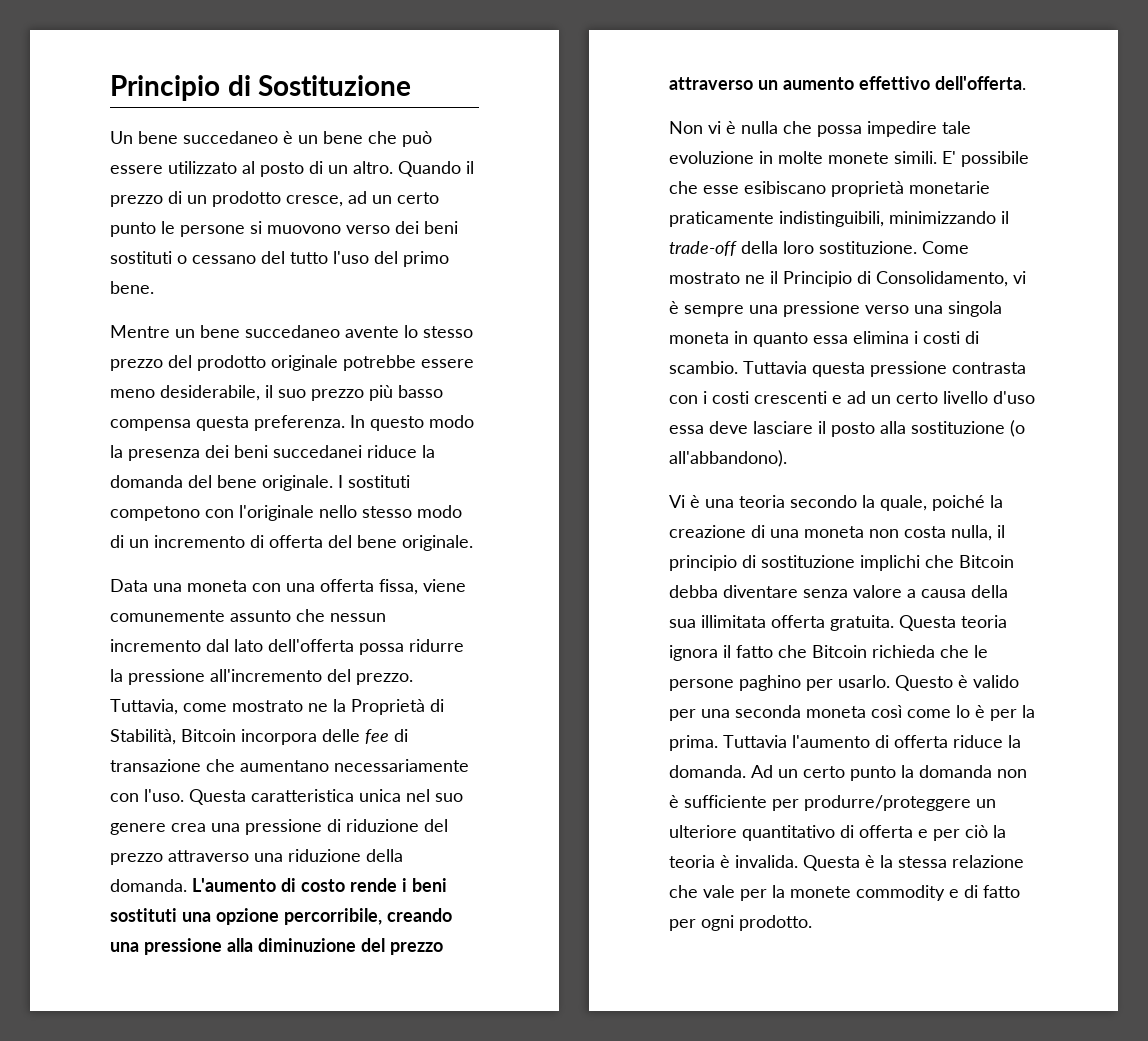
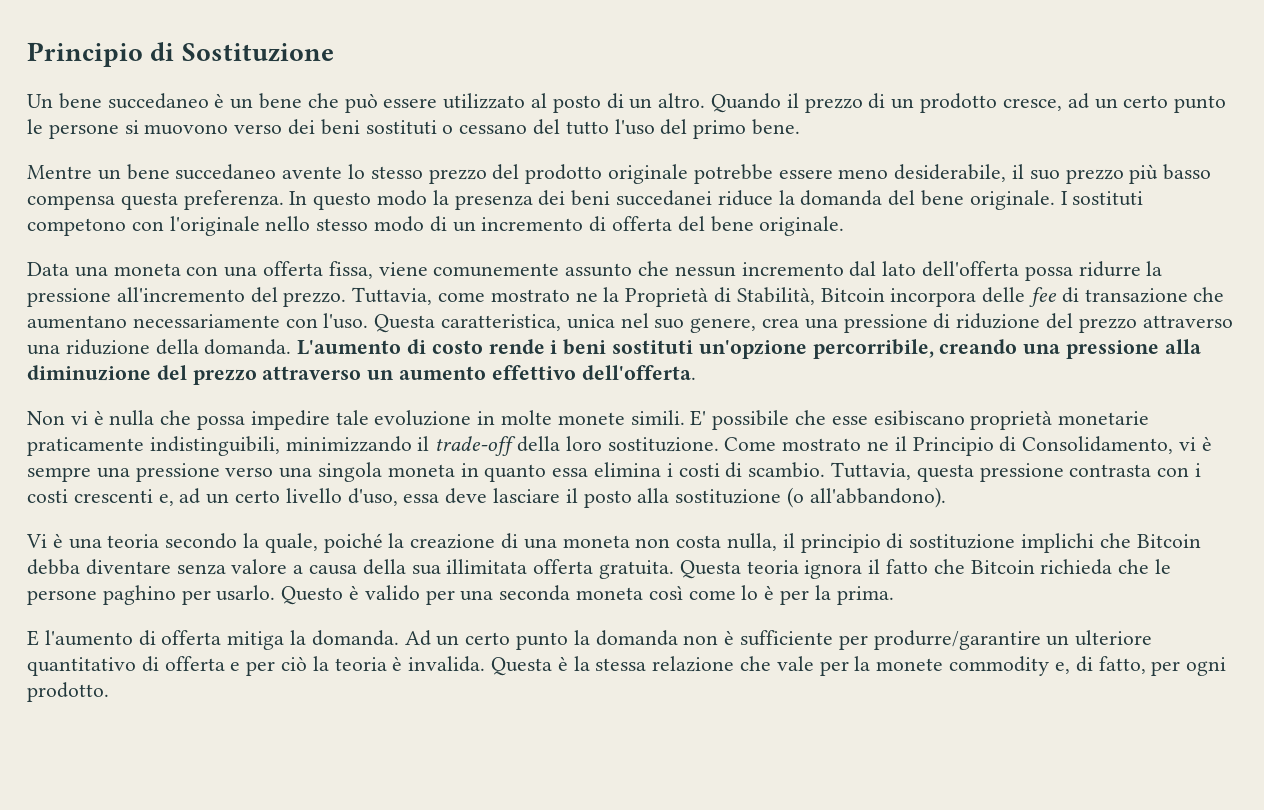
[251,789,354,802] caratteristica -> [441,314,562,331] caratteristica,
[110,823,166,835] genere -> [690,318,757,333] genere,
[182,908,279,925] una opzione -> [698,340,807,359] un'opzione
[743,361,807,374] Tuttavia -> [831,462,912,480] Tuttavia,
[832,395,842,404] e -> [158,494,174,506] e,
[993,391,1035,404] d'uso -> [347,488,398,506] d'uso,
[723,735,787,748] Tuttavia -> [27,630,39,646] // E
[953,735,1003,748] riduce -> [227,631,285,650] mitiga
[804,795,971,811] produrre/proteggere -> [873,630,1041,650] produrre/garantire
[949,885,1020,898] e di fatto -> [1054,656,1146,674] e, di fatto,

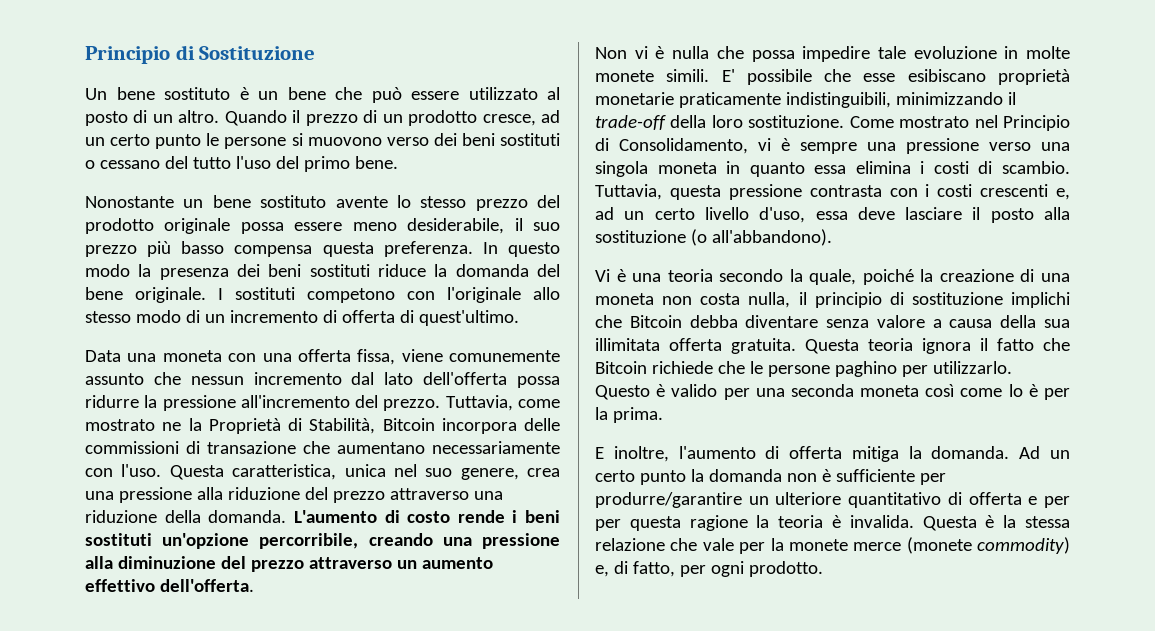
[107,93,209,109] succedaneo -> [164,87,230,100] sostituto
[27,164,277,180] Mentre un bene succedaneo -> [85,195,327,208] Nonostante un bene sostituto
[693,164,773,184] potrebbe -> [240,222,284,234] possa
[616,190,713,206] succedanei -> [309,264,370,277] sostituti
[265,216,311,231] nello -> [533,287,560,300] allo
[677,216,845,236] del bene originale. -> [399,310,519,326] di quest'ultimo.
[1029,287,1058,307] fee -> [85,441,179,454] commissioni
[933,313,951,329] di -> [196,487,223,500] alla
[867,436,907,451] ne il -> [974,115,998,128] nel
[1040,559,1113,575] richieda -> [651,361,713,374] richiede
[216,585,276,601] usarlo. -> [932,361,1012,374] utilizzarlo.
(39, 638) none -> [613,446,669,462] inoltre,
[281,656,308,671] ciò -> [595,515,748,531] per questa ragione
[949,656,1050,676] commodity -> [853,537,1070,554] merce (monete commodity)

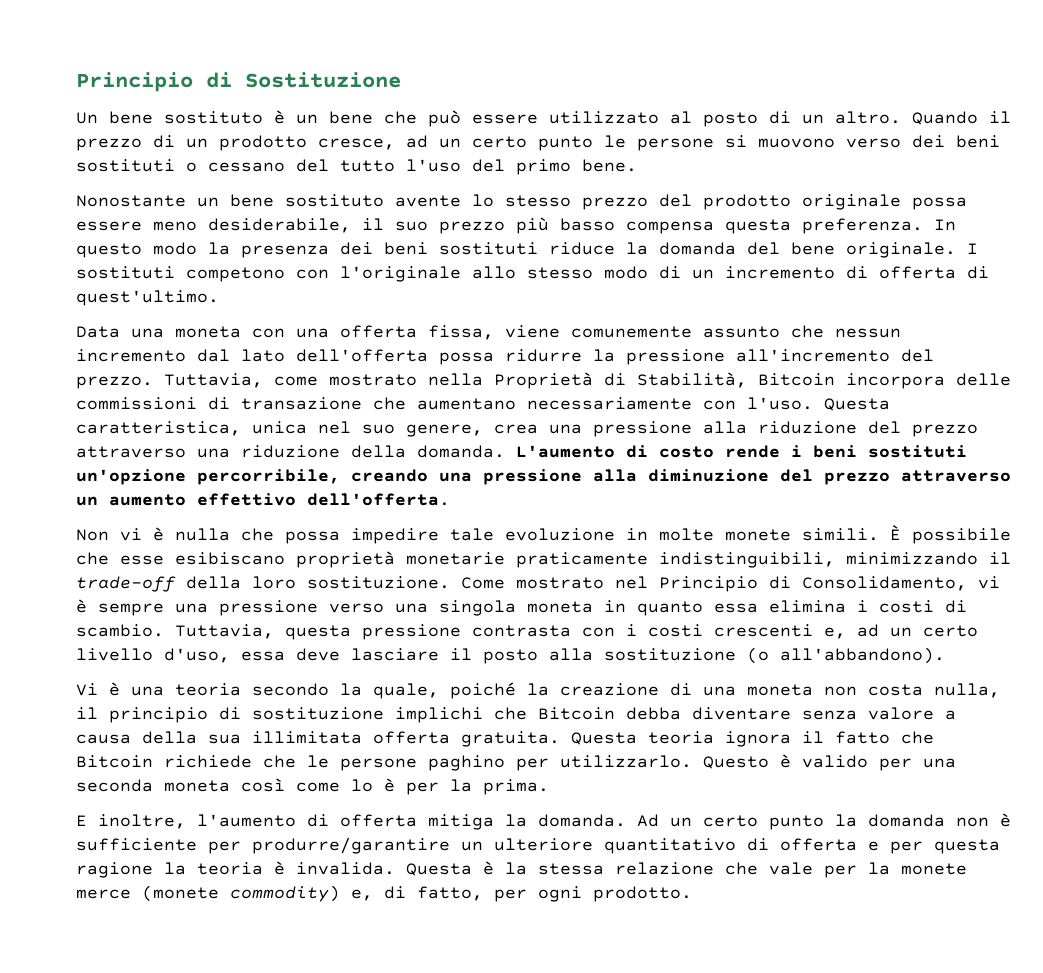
[162,418,202,431] ne la -> [428,373,483,386] nella
[721,69,735,82] E' -> [890,525,901,540] È
[595,519,621,531] per -> (923, 847) none

